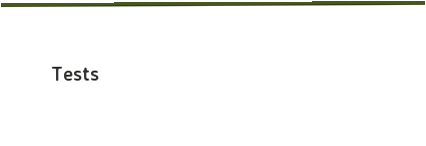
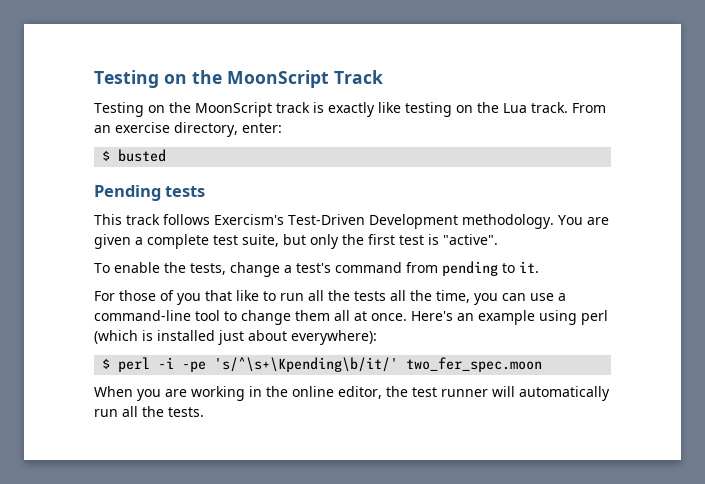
[50,66,100,81] Tests -> [94,70,383,88] [94,102,606,117] [94,122,282,137] [102,149,167,162] [94,185,206,201] [94,214,609,229] [94,234,498,249] [94,261,539,277] [94,290,566,305] [94,310,608,325] [94,330,377,345] [102,357,543,372] [94,386,610,401] [94,406,204,417] Testing on the MoonScript Track // Testing on the MoonScript track is exactly like testing on the Lua track. From an exercise directory, enter: // $ busted // Pending tests // This track follows Exercism's Test-Driven Development methodology. You are given a complete test suite, but only the first test is "active". // To enable the tests, change a test's command from pending to it. // For those of you that like to run all the tests all the time, you can use a command-line tool to change them all at once. Here's an example using perl (which is installed just about everywhere): // $ perl -i -pe 's/^\s+\Kpending\b/it/' two_fer_spec.moon // When you are working in the online editor, the test runner will automatically run all the tests.

